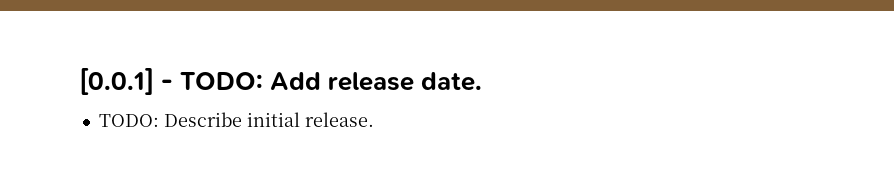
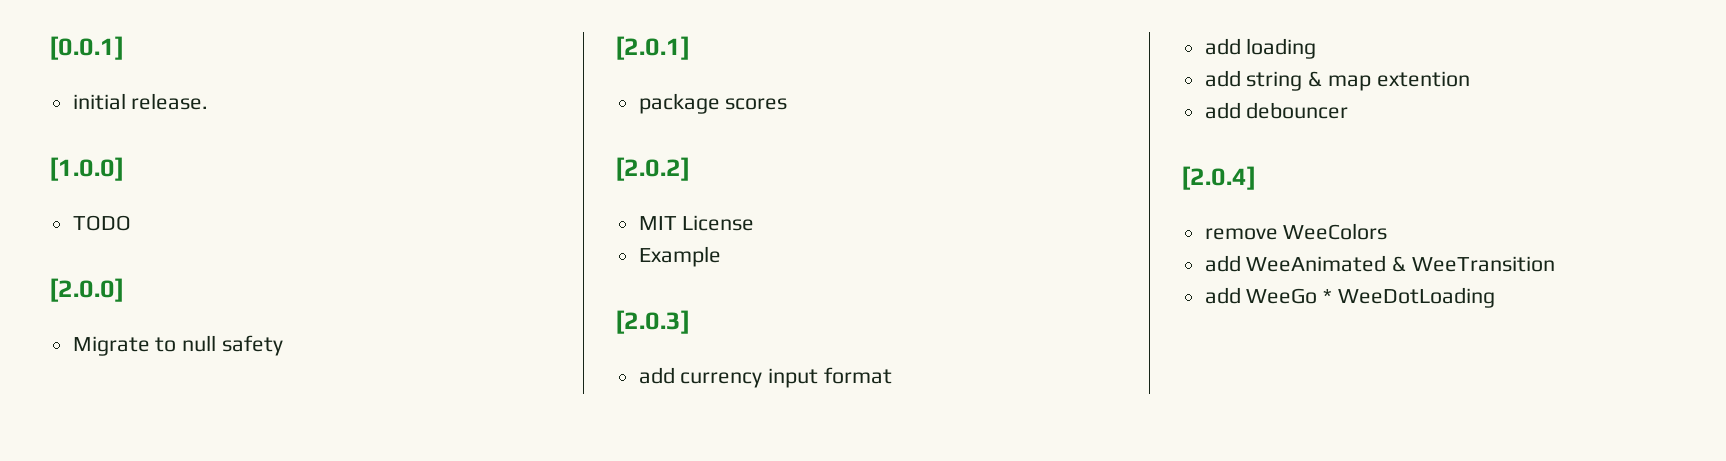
[161,72,483,91] [98,112,374,127] - TODO: Add release date. // TODO: Describe initial release. -> [72,93,209,110] [49,157,124,181] [72,215,131,231] [49,278,124,302] [72,335,284,356] [615,36,690,60] [638,93,788,114] [615,157,690,181] [638,215,755,231] [638,246,721,267] [615,310,690,334] [638,367,893,388] [1204,38,1317,59] [1204,70,1470,91] [1204,102,1349,119] [1181,166,1256,190] [1204,223,1388,240] [1204,255,1556,272] [1204,287,1496,308] // initial release. // [1.0.0] // TODO // [2.0.0] // Migrate to null safety // [2.0.1] // package scores // [2.0.2] // MIT License // Example // [2.0.3] // add currency input format // add loading // add string & map extention // add debouncer // [2.0.4] // remove WeeColors // add WeeAnimated & WeeTransition // add WeeGo * WeeDotLoading

